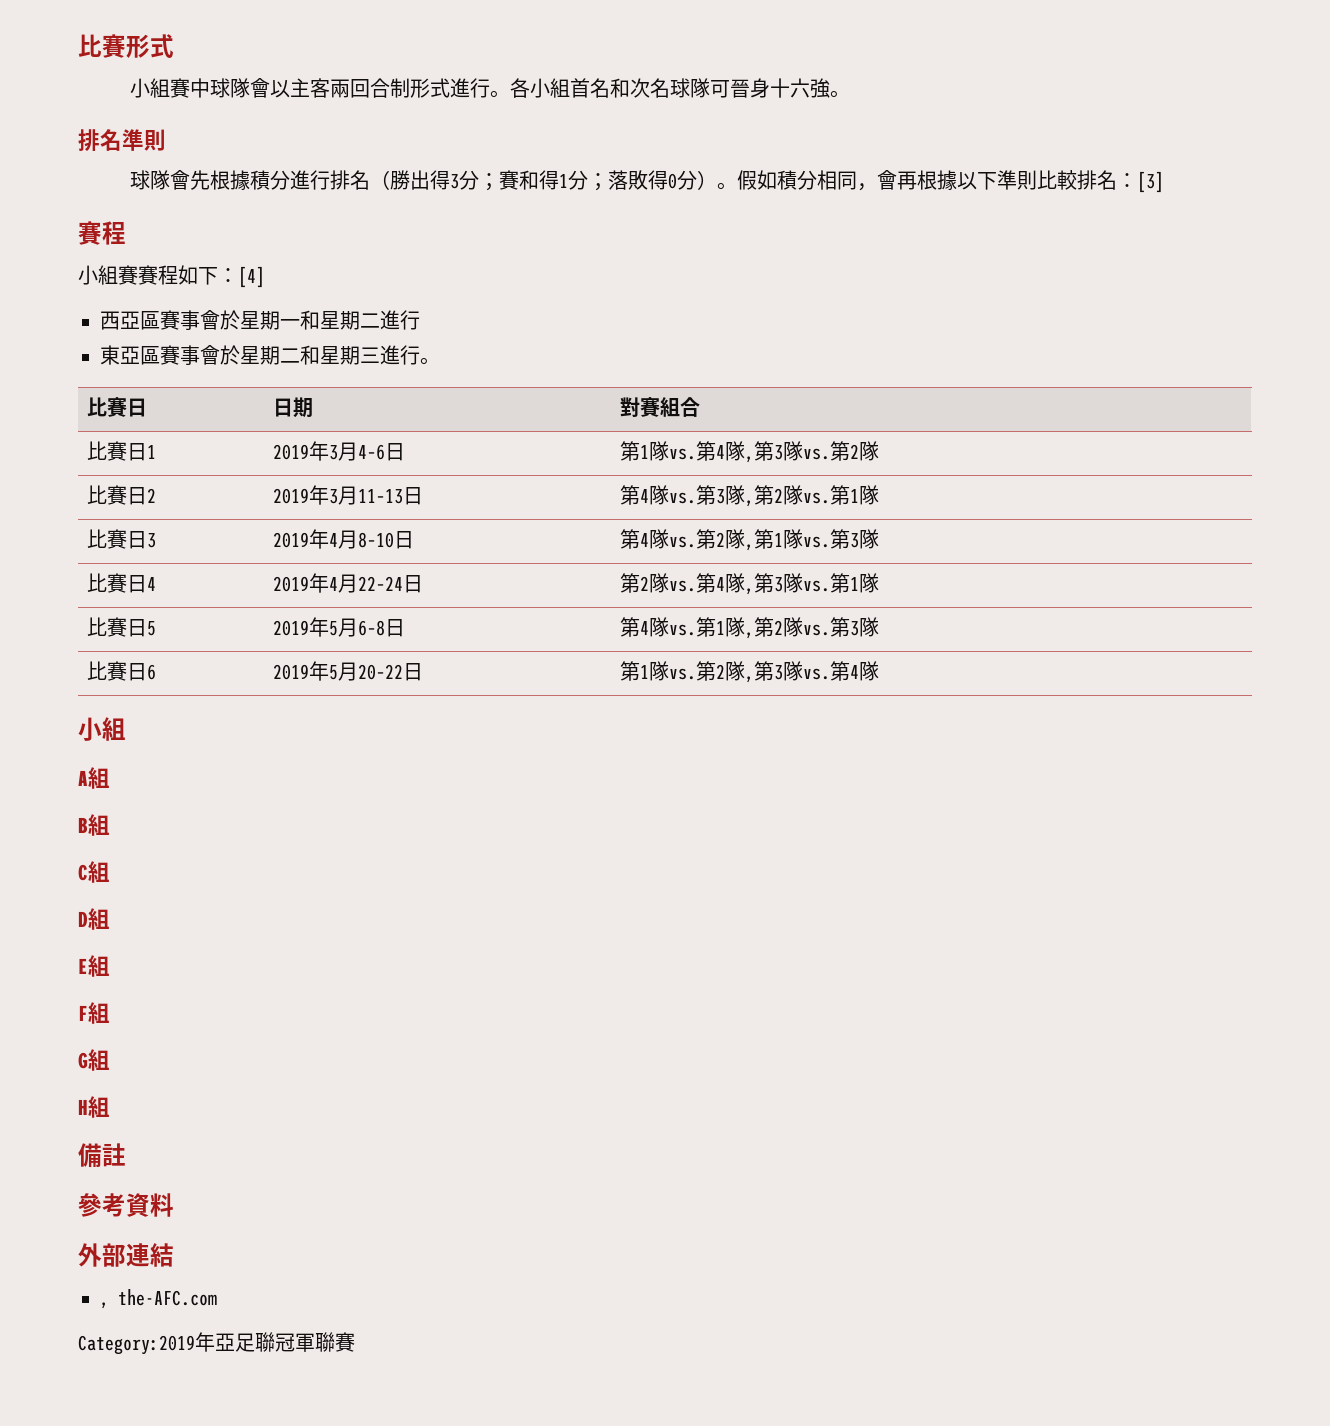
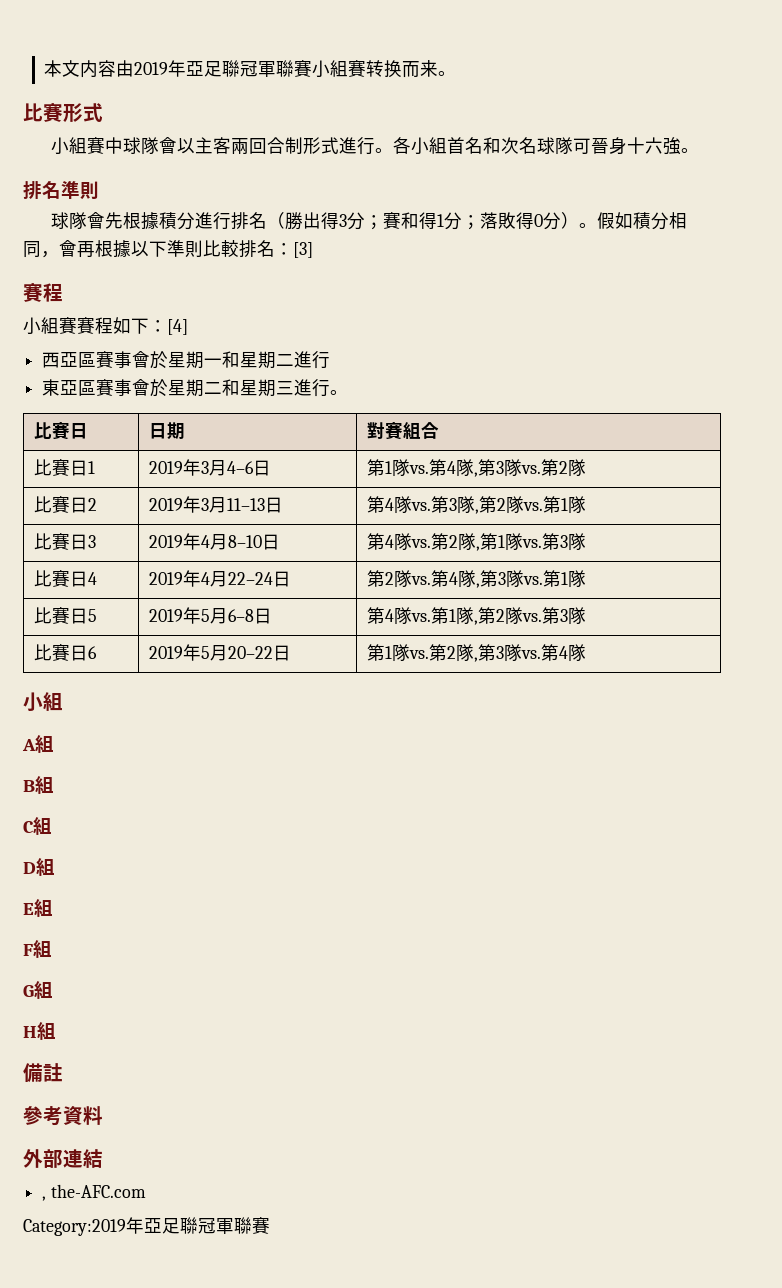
(78, 45) none -> [44,60,457,78] 本文内容由2019年亞足聯冠軍聯賽小組賽转换而来。 //

